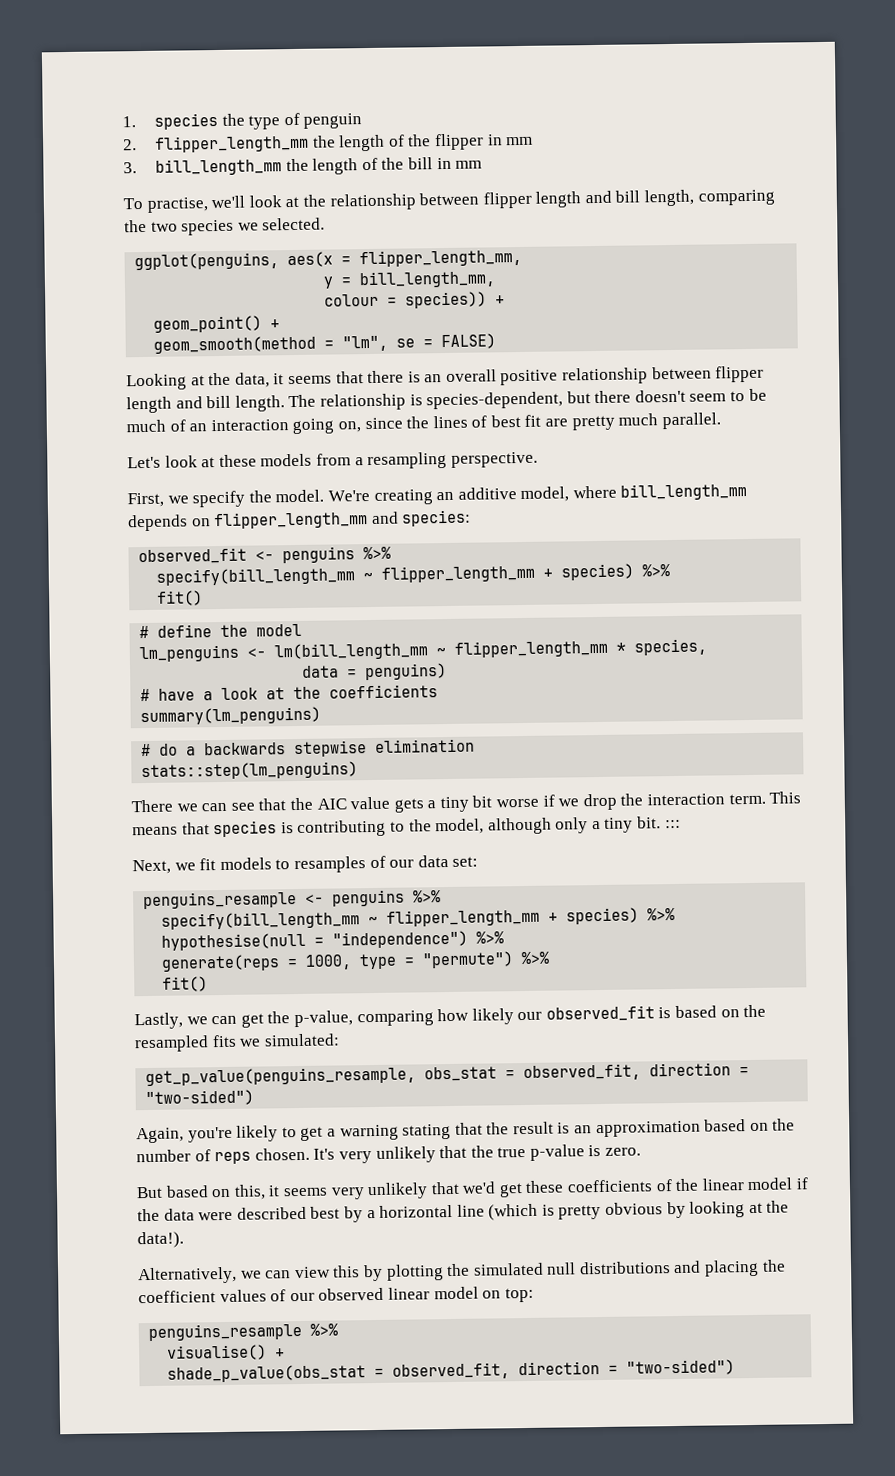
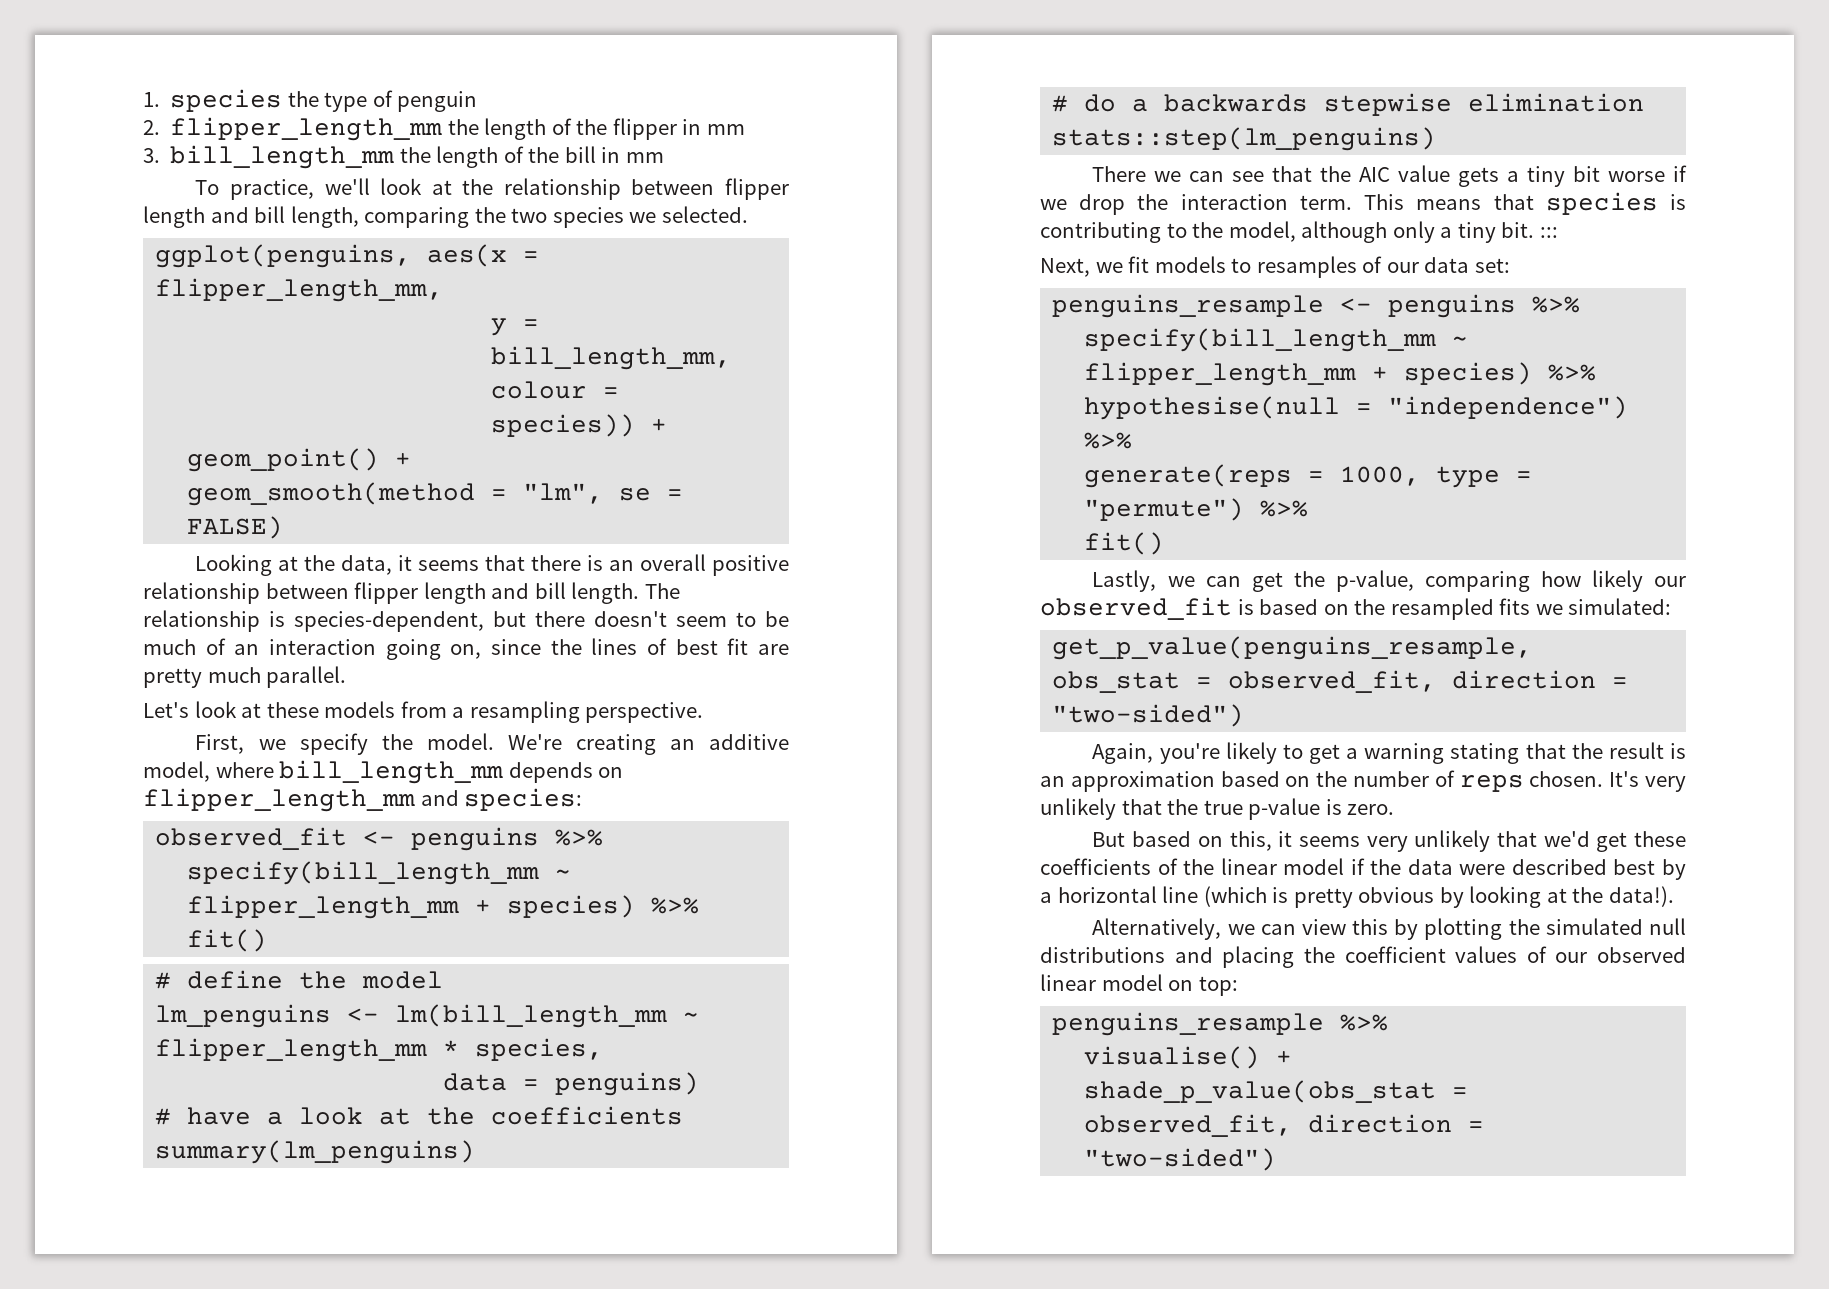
[146,197,209,213] practise, -> [230,179,315,200] practice,

